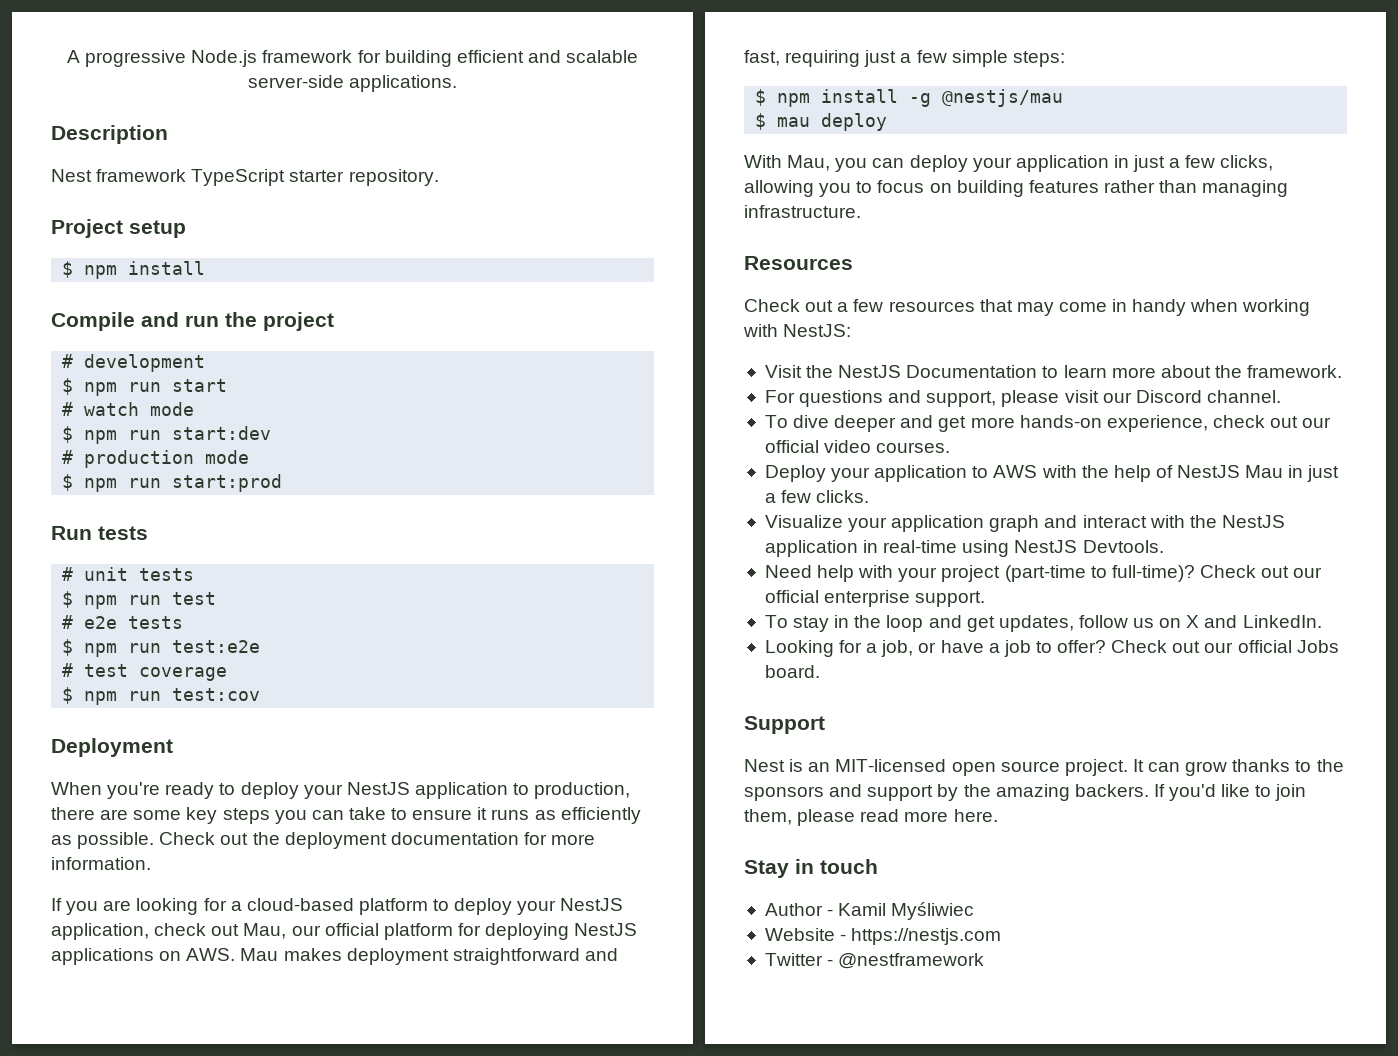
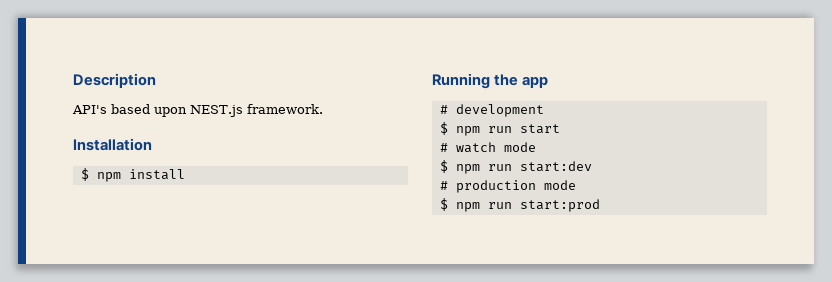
[66,50,639,67] [247,75,458,92] [51,125,168,144] [51,169,439,186] [51,219,186,238] [62,261,206,279] [51,312,334,331] A progressive Node.js framework for building efficient and scalable server-side applications. // Description // Nest framework TypeScript starter repository. // Project setup // $ npm install // Compile and run the project -> [73,73,156,88] [72,104,323,117] [73,138,152,151] [80,168,185,182] [432,73,549,89] Description // API's based upon NEST.js framework. // Installation // $ npm install // Running the app
[51,526,148,540] [62,567,195,581] [62,591,217,609] [62,615,184,629] [62,639,261,657] [62,663,228,681] [62,687,261,705] [51,738,173,757] [51,782,631,799] [51,807,641,824] [51,832,596,849] [51,857,151,870] [51,898,624,915] [51,923,638,940] [51,948,618,965] [744,50,1065,67] [755,89,1064,107] [755,113,888,131] [744,155,1274,172] [744,180,1289,197] [744,205,861,218] [744,256,853,270] [744,299,1311,316] [743,324,852,337] [764,365,1343,378] [764,390,1281,407] [764,415,1332,432] [764,440,951,453] [764,465,1340,482] [764,490,870,503] [764,515,1285,532] [764,540,1164,557] [764,565,1323,582] [764,590,986,607] [764,615,1322,632] [764,640,1339,657] [764,665,820,678] [744,716,825,734] [744,759,1344,776] [744,784,1307,801] [744,809,998,826] [744,859,878,878] [764,902,975,920] [764,928,1002,945] [764,953,985,969] // Run tests // # unit tests // $ npm run test // # e2e tests // $ npm run test:e2e // # test coverage // $ npm run test:cov // Deployment // When you're ready to deploy your NestJS application to production, there are some key steps you can take to ensure it runs as efficiently as possible. Check out the deployment documentation for more information. // If you are looking for a cloud-based platform to deploy your NestJS application, check out Mau, our official platform for deploying NestJS applications on AWS. Mau makes deployment straightforward and fast, requiring just a few simple steps: // $ npm install -g @nestjs/mau // $ mau deploy // With Mau, you can deploy your application in just a few clicks, allowing you to focus on building features rather than managing infrastructure. // Resources // Check out a few resources that may come in handy when working with NestJS: // Visit the NestJS Documentation to learn more about the framework. // For questions and support, please visit our Discord channel. // To dive deeper and get more hands-on experience, check out our official video courses. // Deploy your application to AWS with the help of NestJS Mau in just a few clicks. // Visualize your application graph and interact with the NestJS application in real-time using NestJS Devtools. // Need help with your project (part-time to full-time)? Check out our official enterprise support. // To stay in the loop and get updates, follow us on X and LinkedIn. // Looking for a job, or have a job to offer? Check out our official Jobs board. // Support // Nest is an MIT-licensed open source project. It can grow thanks to the sponsors and support by the amazing backers. If you'd like to join them, please read more here. // Stay in touch // Author - Kamil Myśliwiec // Website - https://nestjs.com // Twitter - @nestframework -> (600, 205) none

